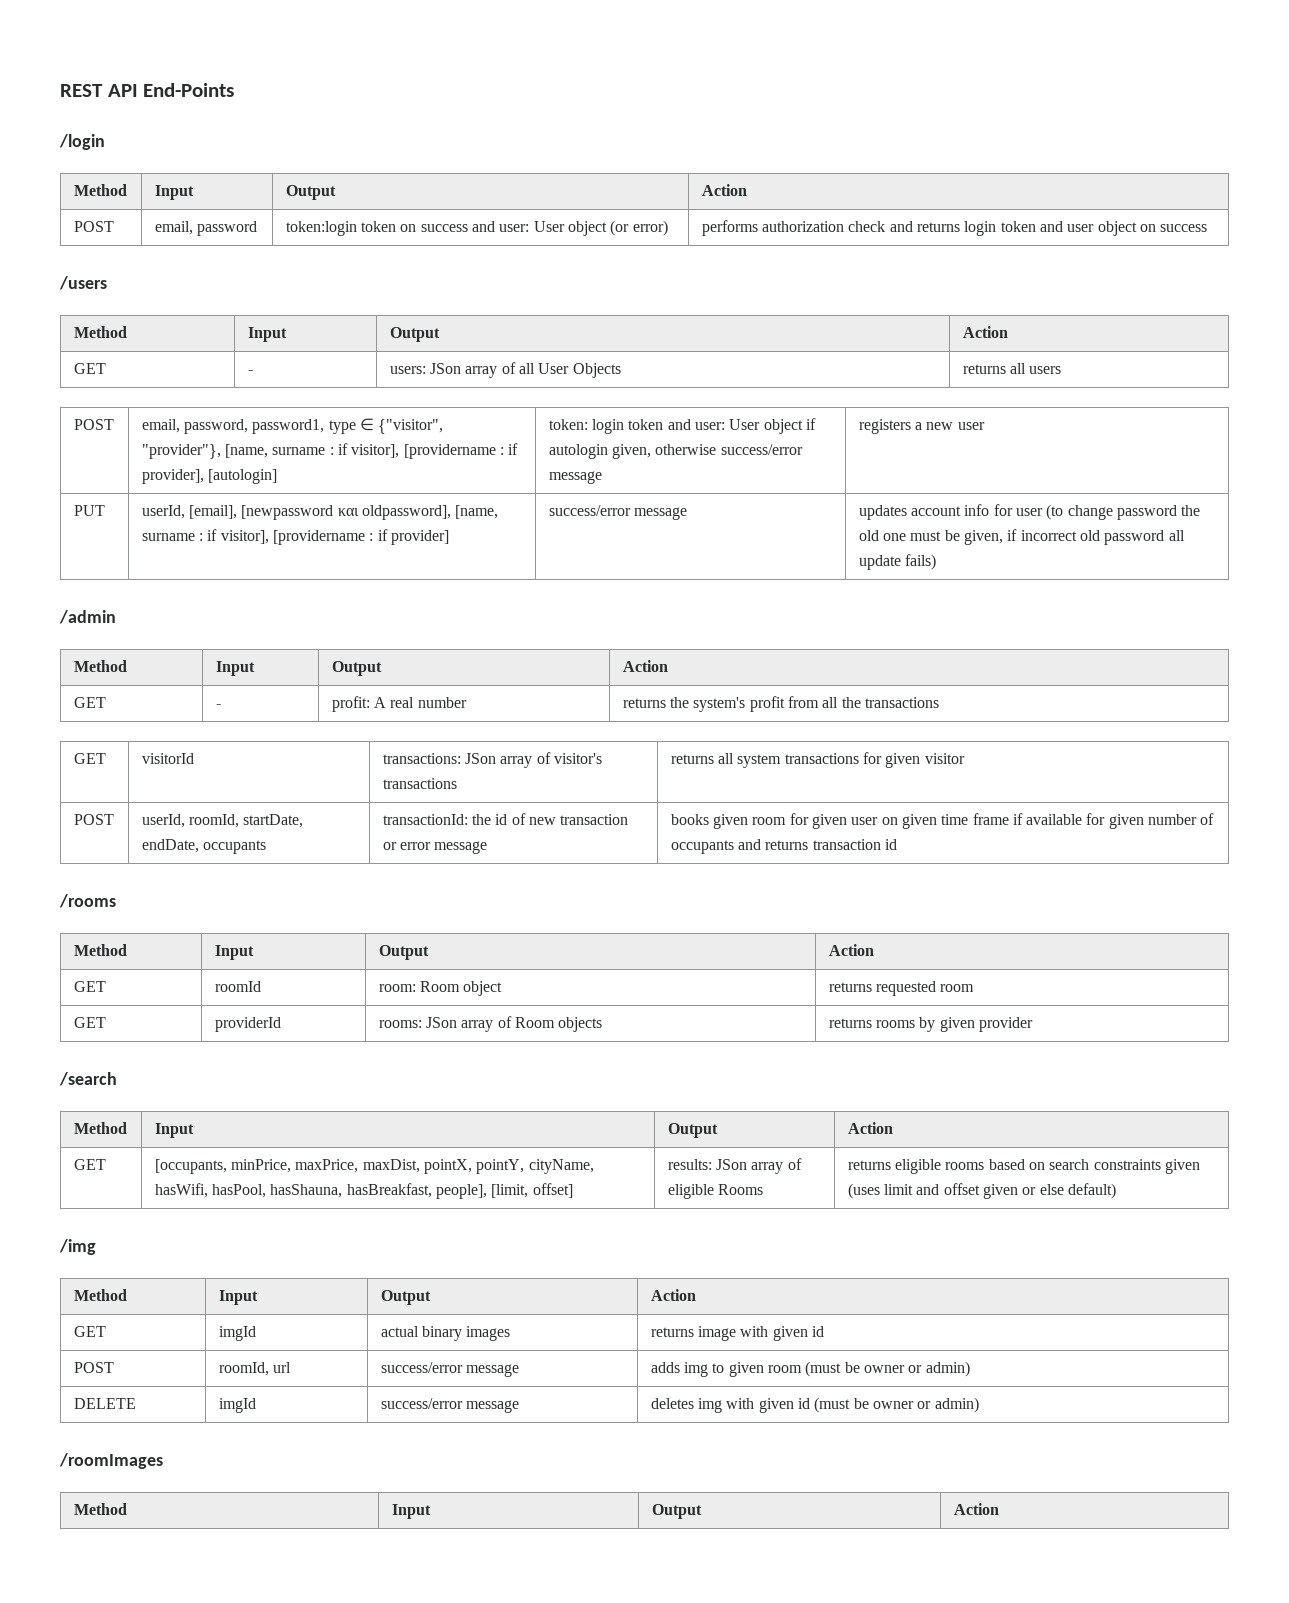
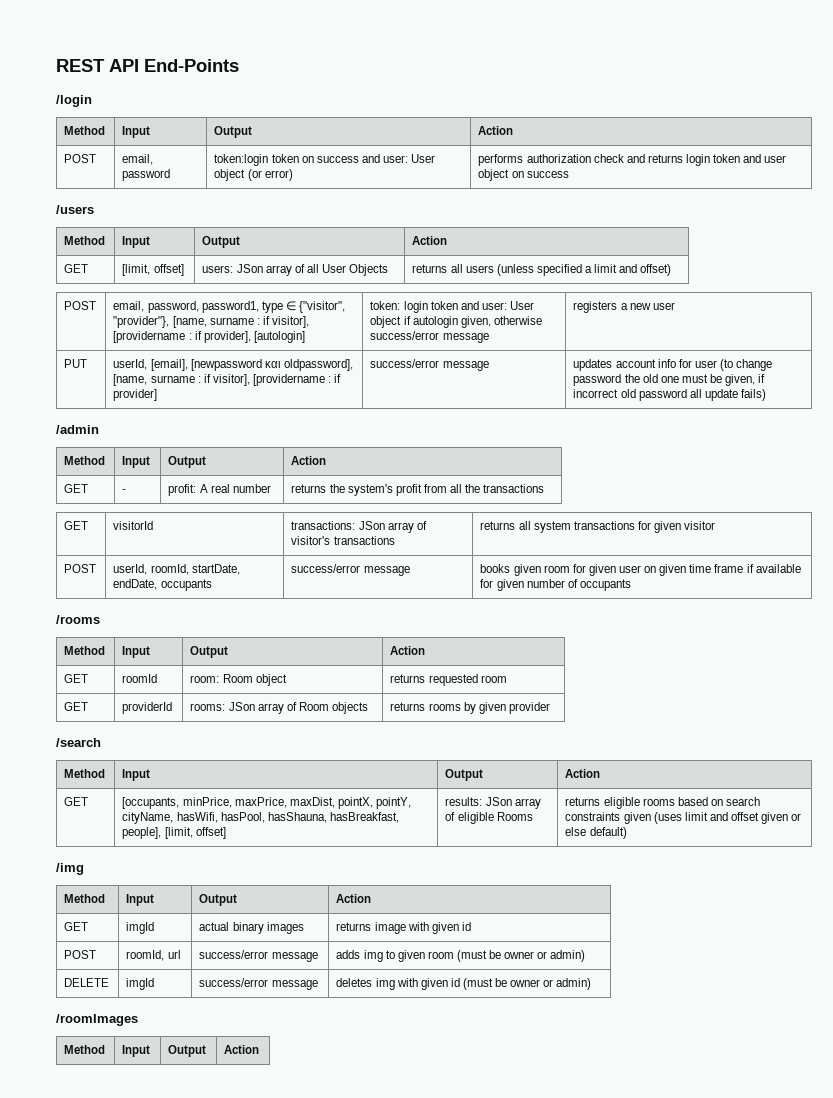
[247,370,253,374] - -> [122,264,184,276] [limit, offset]
(1062, 370) none -> [496,264,672,276] (unless specified a limit and offset)
[382,813,629,825] [382,842,431,850] transactionId: the id of new transaction or error -> [291,564,361,573] success/error
[737,839,897,850] and returns transaction id -> (631, 585) none

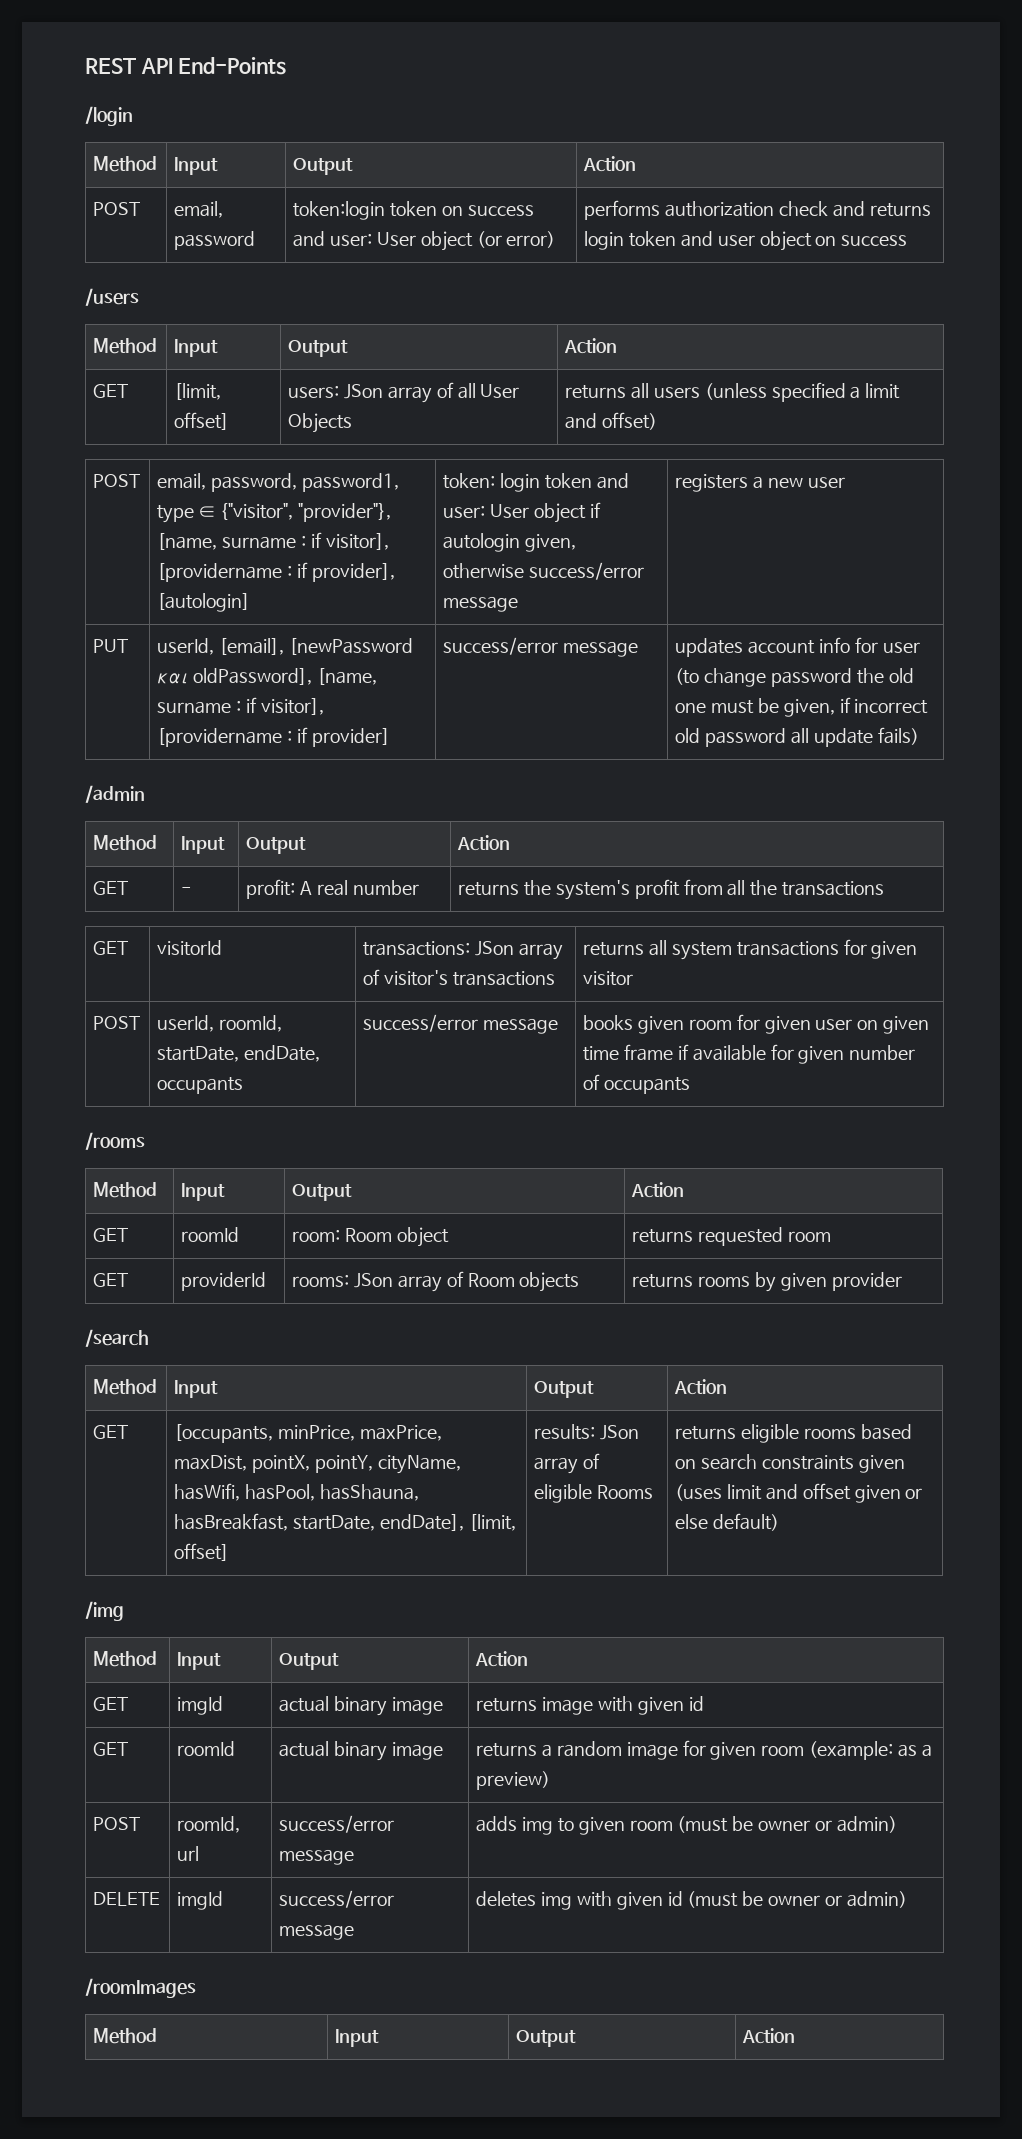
[190,359,353,371] [newpassword και oldpassword], -> [288,638,413,655] [157,668,313,685] [newPassword και oldPassword],
[122,827,162,839] people], -> [292,1514,464,1531] startDate, endDate],
[266,922,304,934] images -> [391,1697,443,1715] image
(471, 926) none -> [93,1742,129,1756] [177,1741,236,1756] [279,1741,443,1761] [476,1740,932,1760] [476,1771,551,1790] // GET | roomId | actual binary image | returns a random image for given room (example: as a preview)

